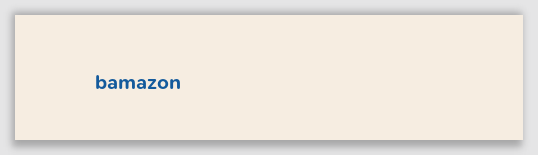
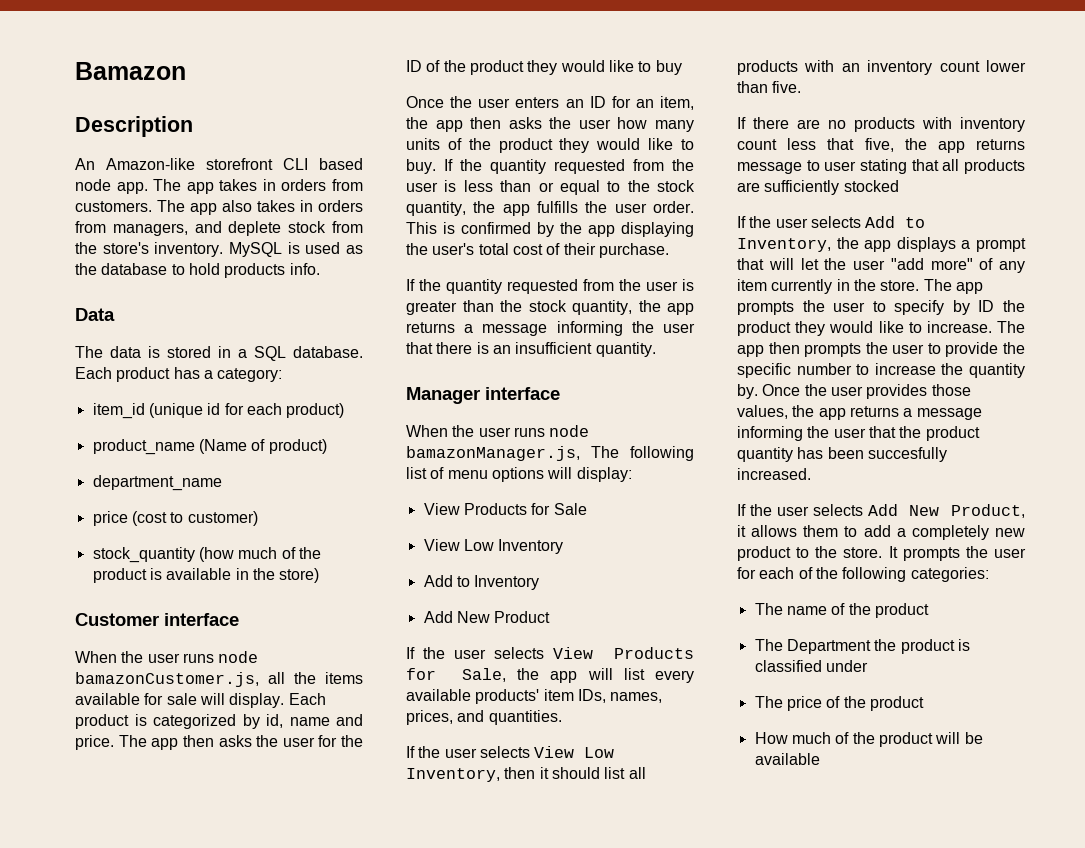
[95,75,181,89] bamazon -> [75,62,186,80] [75,116,193,137] [75,158,363,170] [75,179,364,194] [75,200,363,215] [75,221,363,236] [75,242,363,257] [75,263,320,278] [75,308,115,321] [75,346,363,361] [75,367,283,382] [92,403,345,419] [92,439,327,455] [92,475,222,491] [92,511,258,526] [92,547,321,563] [92,568,320,583] [75,613,239,626] [75,651,259,663] [75,672,363,687] [75,693,326,708] [75,714,363,729] [75,735,363,750] [406,60,682,75] [406,96,694,110] [406,117,694,132] [406,138,694,153] [406,159,694,174] [406,180,695,195] [406,201,694,216] [406,222,694,237] [406,243,669,258] [406,279,694,294] [406,300,694,315] [406,321,695,336] [406,342,656,357] [406,387,560,404] [406,425,590,437] [406,446,694,461] [406,467,632,482] [423,503,587,515] [423,539,564,554] [423,575,540,590] [423,611,551,623] [406,647,694,659] [406,668,694,683] [406,689,663,704] [406,710,562,725] [406,746,615,758] [406,767,646,782] [737,60,1026,75] [737,81,802,93] [737,117,1025,132] [737,138,1025,153] [737,159,1025,174] [737,180,899,195] [737,216,926,228] [737,237,1026,252] [737,258,1025,273] [737,279,983,294] [737,300,1025,315] [737,321,1025,336] [737,342,1025,357] [737,363,1025,378] [737,384,971,399] [737,405,982,420] [737,426,980,441] [737,447,947,462] [737,468,811,480] [737,504,1025,518] [737,525,1025,540] [737,546,1026,561] [737,567,989,582] [754,603,929,618] [754,639,970,654] [754,660,868,672] [754,696,924,711] [754,732,983,747] [754,753,820,765] Bamazon // Description // An Amazon-like storefront CLI based node app. The app takes in orders from customers. The app also takes in orders from managers, and deplete stock from the store's inventory. MySQL is used as the database to hold products info. // Data // The data is stored in a SQL database. Each product has a category: // item_id (unique id for each product) // product_name (Name of product) // department_name // price (cost to customer) // stock_quantity (how much of the product is available in the store) // Customer interface // When the user runs node bamazonCustomer.js, all the items available for sale will display. Each product is categorized by id, name and price. The app then asks the user for the ID of the product they would like to buy // Once the user enters an ID for an item, the app then asks the user how many units of the product they would like to buy. If the quantity requested from the user is less than or equal to the stock quantity, the app fulfills the user order. This is confirmed by the app displaying the user's total cost of their purchase. // If the quantity requested from the user is greater than the stock quantity, the app returns a message informing the user that there is an insufficient quantity. // Manager interface // When the user runs node bamazonManager.js, The following list of menu options will display: // View Products for Sale // View Low Inventory // Add to Inventory // Add New Product // If the user selects View Products for Sale, the app will list every available products' item IDs, names, prices, and quantities. // If the user selects View Low Inventory, then it should list all products with an inventory count lower than five. // If there are no products with inventory count less that five, the app returns message to user stating that all products are sufficiently stocked // If the user selects Add to Inventory, the app displays a prompt that will let the user "add more" of any item currently in the store. The app prompts the user to specify by ID the product they would like to increase. The app then prompts the user to provide the specific number to increase the quantity by. Once the user provides those values, the app returns a message informing the user that the product quantity has been succesfully increased. // If the user selects Add New Product, it allows them to add a completely new product to the store. It prompts the user for each of the following categories: // The name of the product // The Department the product is classified under // The price of the product // How much of the product will be available

